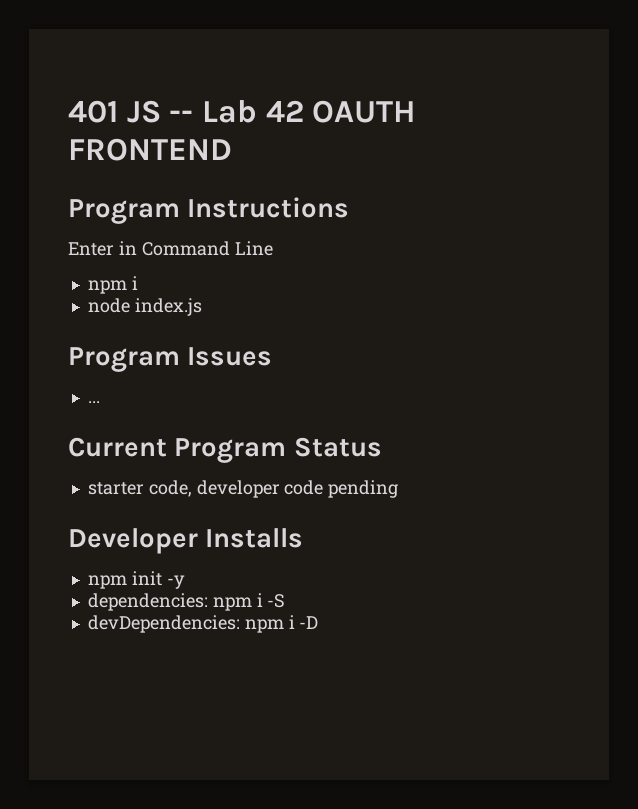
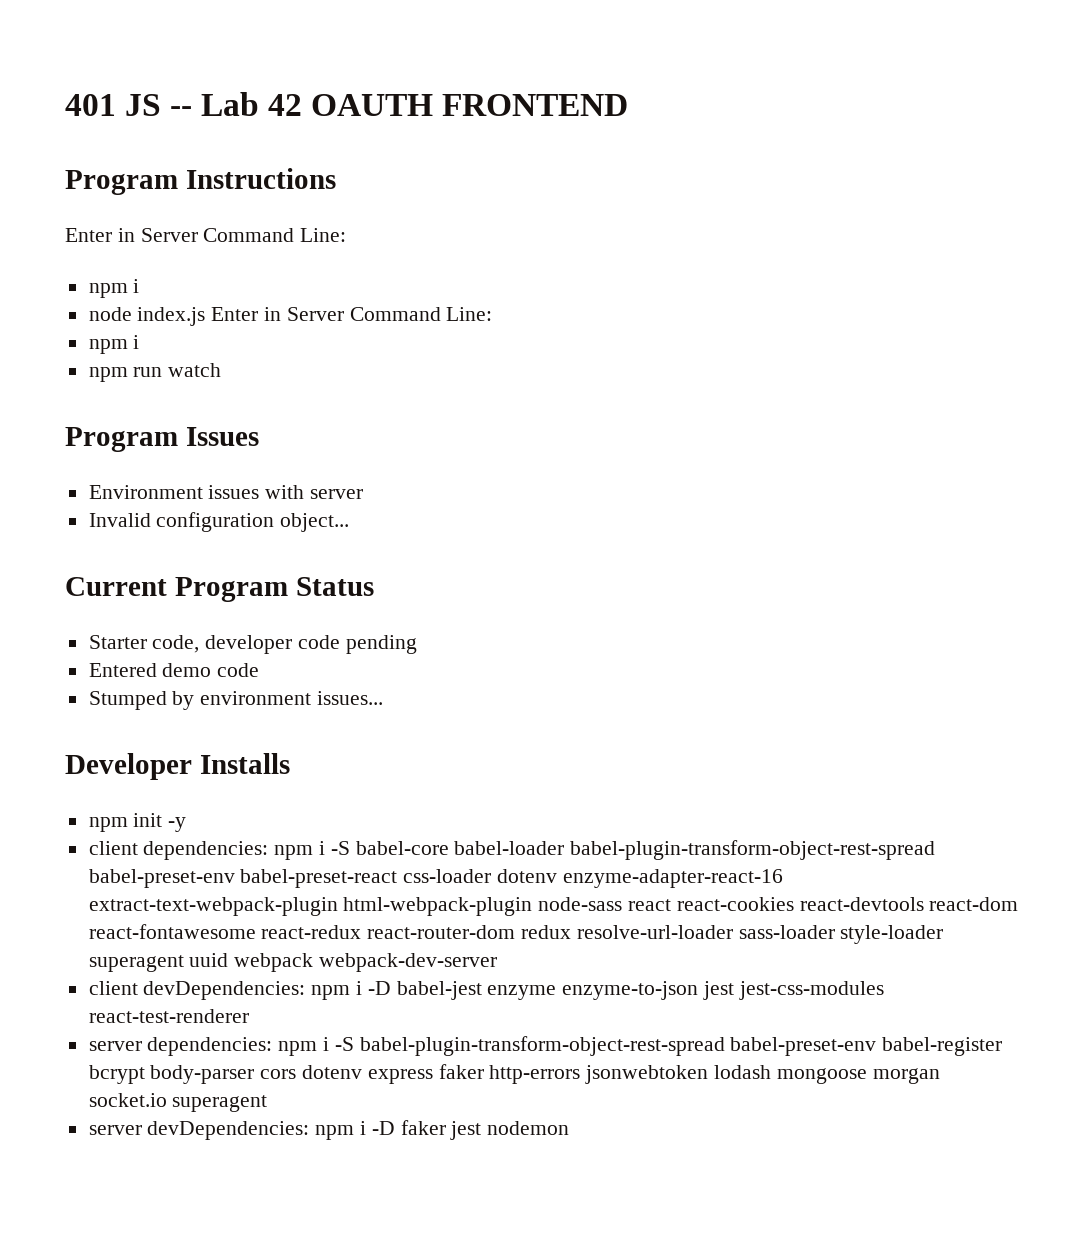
[141,241,273,256] Command Line -> [140,228,347,242] Server Command Line:
[68,347,273,372] [87,401,100,403] // Program Issues // ... -> [211,307,493,321] [88,335,140,354] [88,363,222,382] [65,427,259,452] [88,485,364,499] [88,512,350,532] Enter in Server Command Line: // npm i // npm run watch // Program Issues // Environment issues with server // Invalid configuration object...
[87,482,144,495] starter -> [88,635,147,649] Starter
(399, 489) none -> [88,663,260,677] [88,691,384,710] // Entered demo code // Stumped by environment issues...
[87,593,286,611] [87,615,319,633] dependencies: npm i -S // devDependencies: npm i -D -> [88,840,936,860] [88,869,783,888] [88,897,1019,916] [88,924,944,944] [88,953,498,972] [88,981,884,1000] [88,1009,249,1023] [88,1036,1003,1056] [88,1064,940,1084] [88,1093,268,1112] [88,1120,570,1140] client dependencies: npm i -S babel-core babel-loader babel-plugin-transform-object-rest-spread babel-preset-env babel-preset-react css-loader dotenv enzyme-adapter-react-16 extract-text-webpack-plugin html-webpack-plugin node-sass react react-cookies react-devtools react-dom react-fontawesome react-redux react-router-dom redux resolve-url-loader sass-loader style-loader superagent uuid webpack webpack-dev-server // client devDependencies: npm i -D babel-jest enzyme enzyme-to-json jest jest-css-modules react-test-renderer // server dependencies: npm i -S babel-plugin-transform-object-rest-spread babel-preset-env babel-register bcrypt body-parser cors dotenv express faker http-errors jsonwebtoken lodash mongoose morgan socket.io superagent // server devDependencies: npm i -D faker jest nodemon

